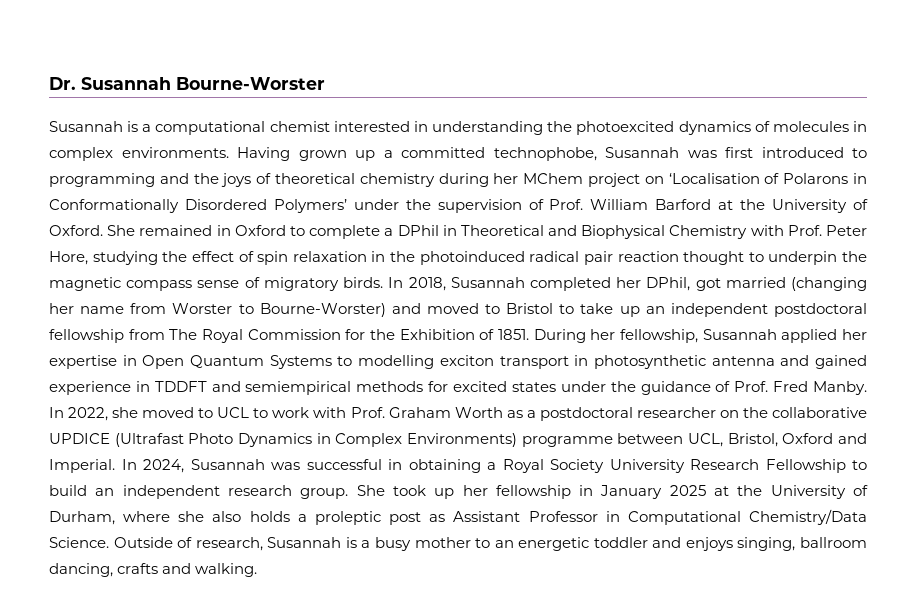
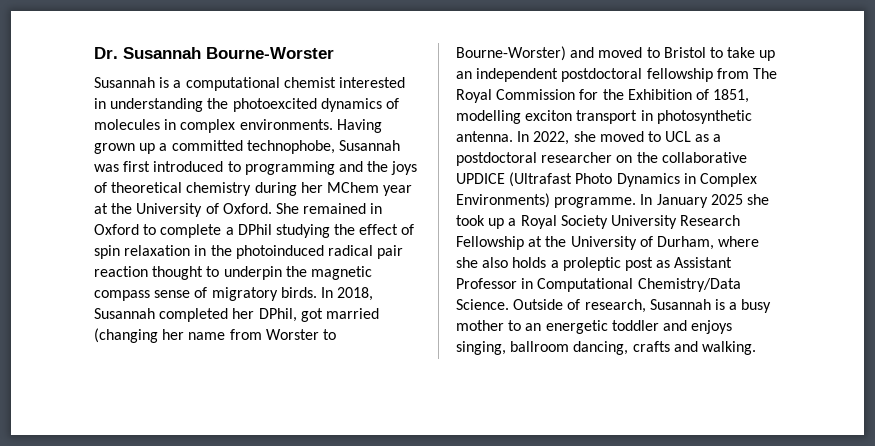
[588,173,867,187] [49,199,712,213] project on ‘Localisation of Polarons in Conformationally Disordered Polymers’ under the supervision of Prof. William Barford -> [383,185,413,196] year
[442,225,867,239] [49,251,88,265] in Theoretical and Biophysical Chemistry with Prof. Peter Hore, -> (272, 229) none
[498,329,867,343] [49,355,353,369] 1851. During her fellowship, Susannah applied her expertise in Open Quantum Systems to -> [713,89,750,103] 1851,
[711,355,868,369] [49,381,868,395] antenna and gained experience in TDDFT and semiempirical methods for excited states under the guidance of Prof. Fred Manby. -> [456,131,513,142] antenna.
[253,407,503,418] to work with Prof. Graham Worth -> (692, 136) none
[521,433,867,447] [49,459,481,473] programme between UCL, Bristol, Oxford and Imperial. In 2024, Susannah was successful in obtaining -> [554,194,769,208] [456,215,505,229] programme. In January 2025 she took up
[852,460,867,470] [49,485,706,499] to build an independent research group. She took up her fellowship in January 2025 -> (524, 243) none

